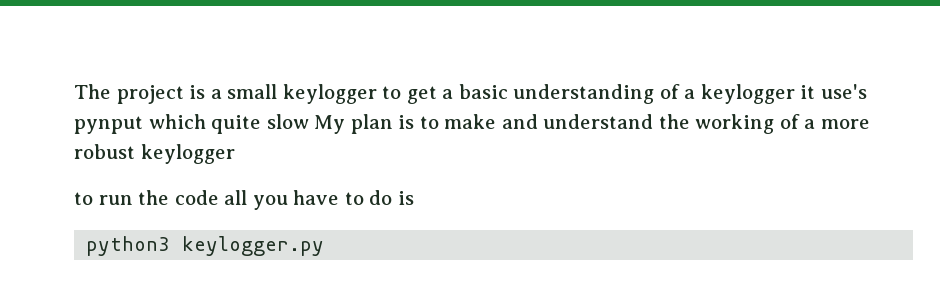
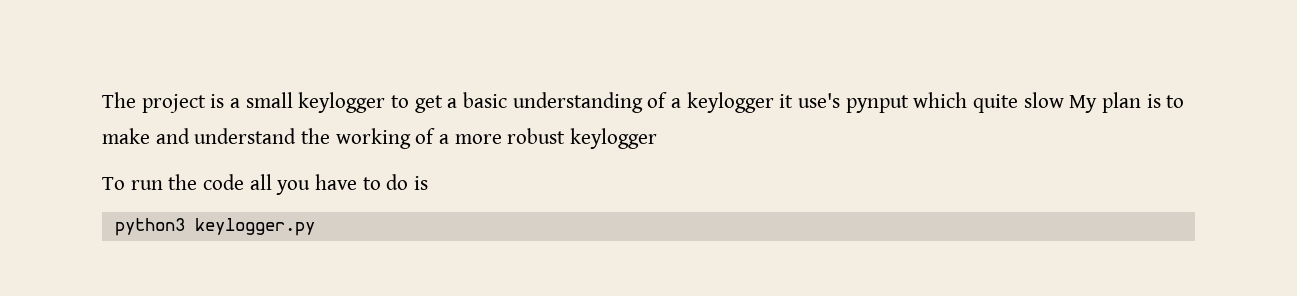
[74,192,93,205] to -> [102,177,125,190] To

